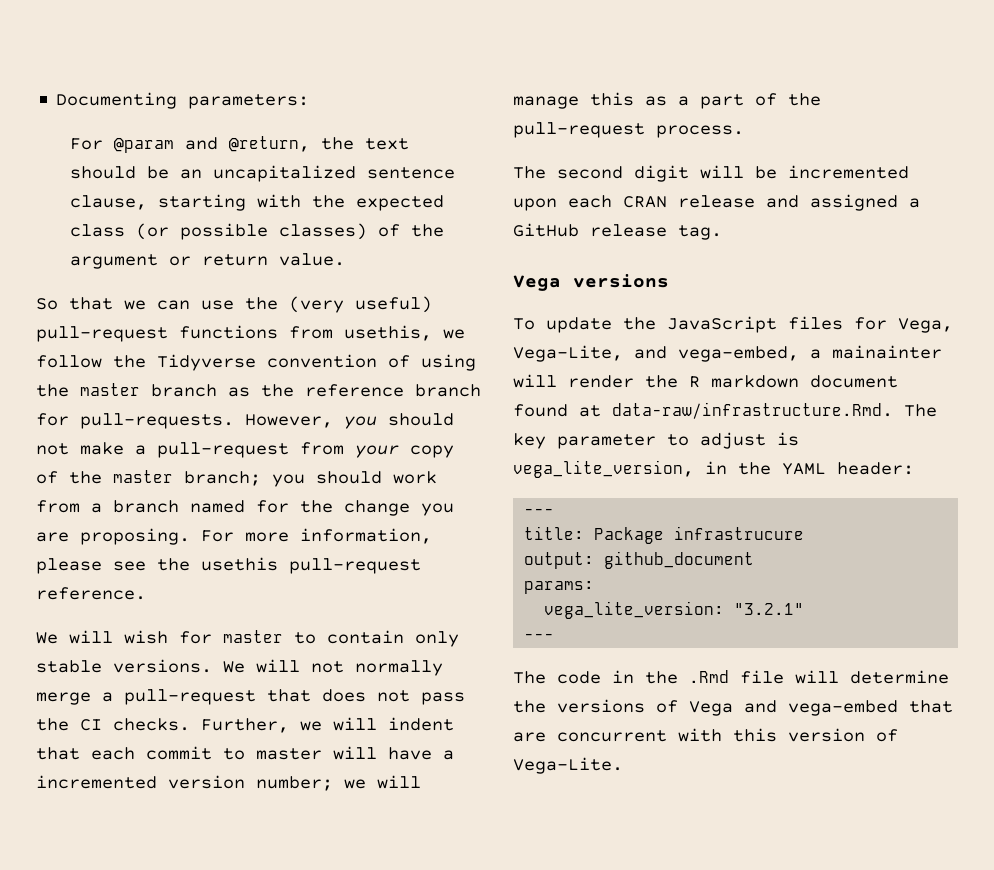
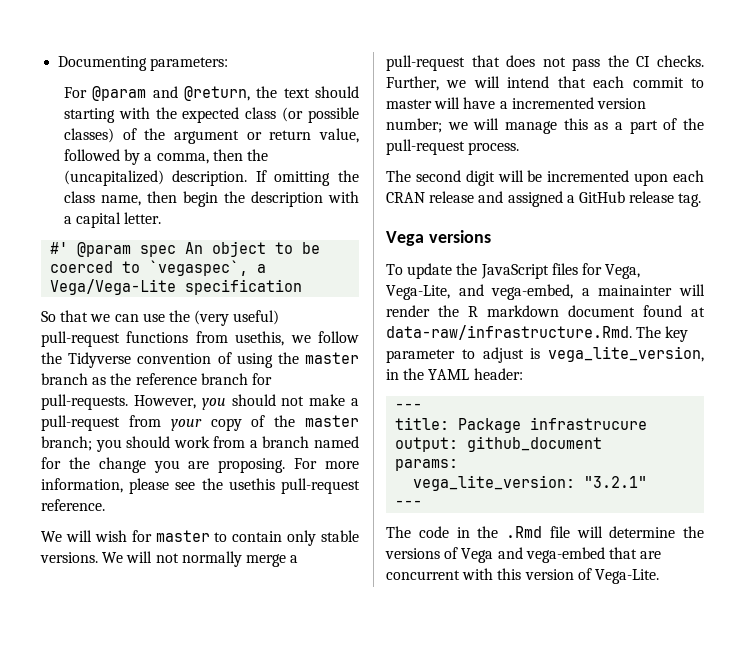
[146,165,455,182] [69,195,147,210] be an uncapitalized sentence clause, -> (359, 92) none
[278,253,345,266] value. -> [319,128,359,143] [63,149,268,165] [63,170,359,186] [63,191,359,207] [63,212,162,228] [50,241,321,257] [50,260,267,276] [50,279,303,295] value, followed by a comma, then the (uncapitalized) description. If omitting the class name, then begin the description with a capital letter. // #' @param spec An object to be coerced to `vegaspec`, a Vega/Vega-Lite specification
[388,717,454,731] indent -> [507,76,550,88] intend

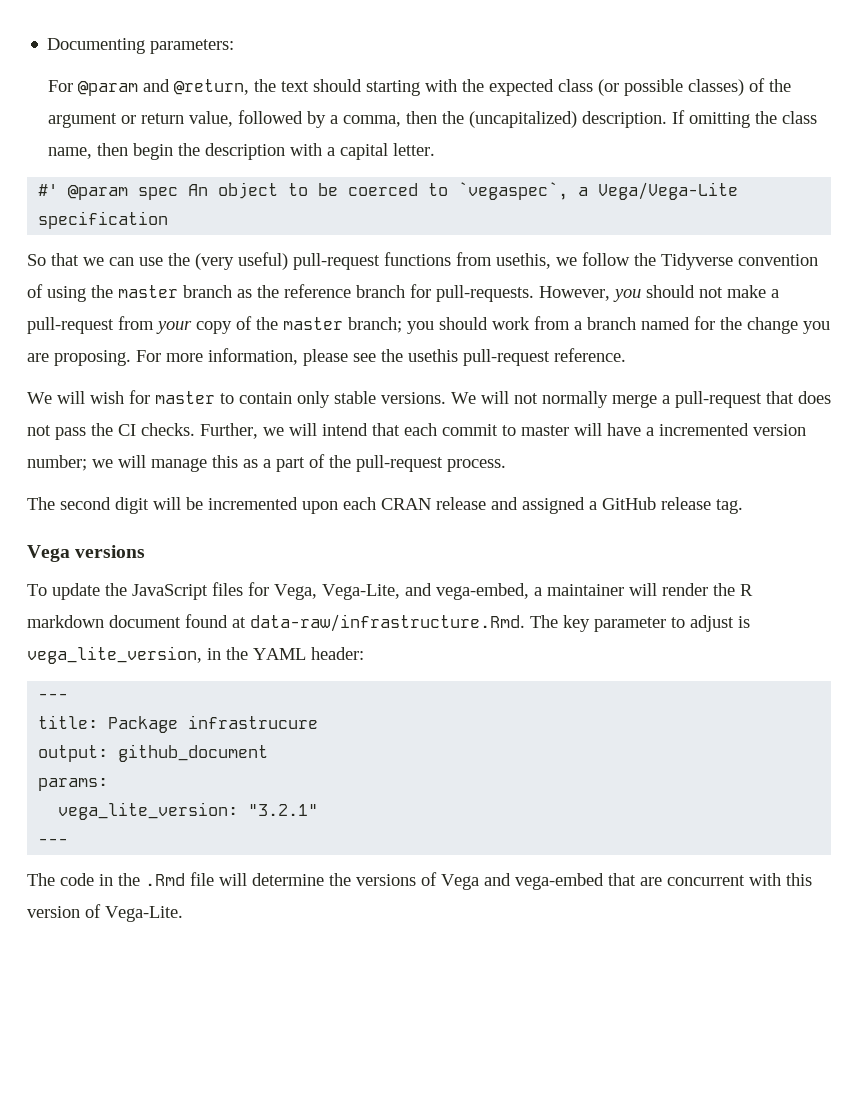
[598,285,673,296] mainainter -> [547,584,624,596] maintainer

